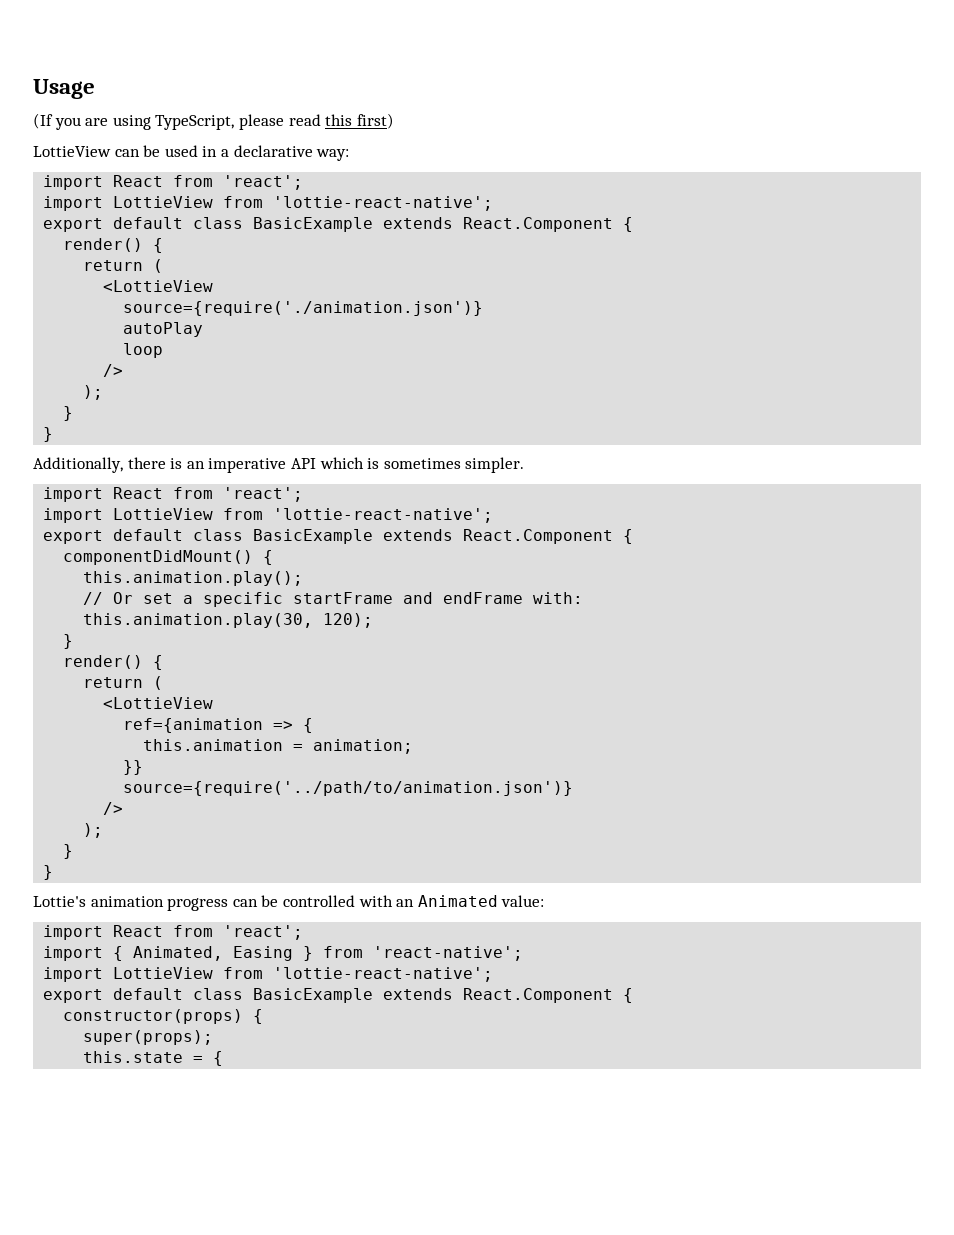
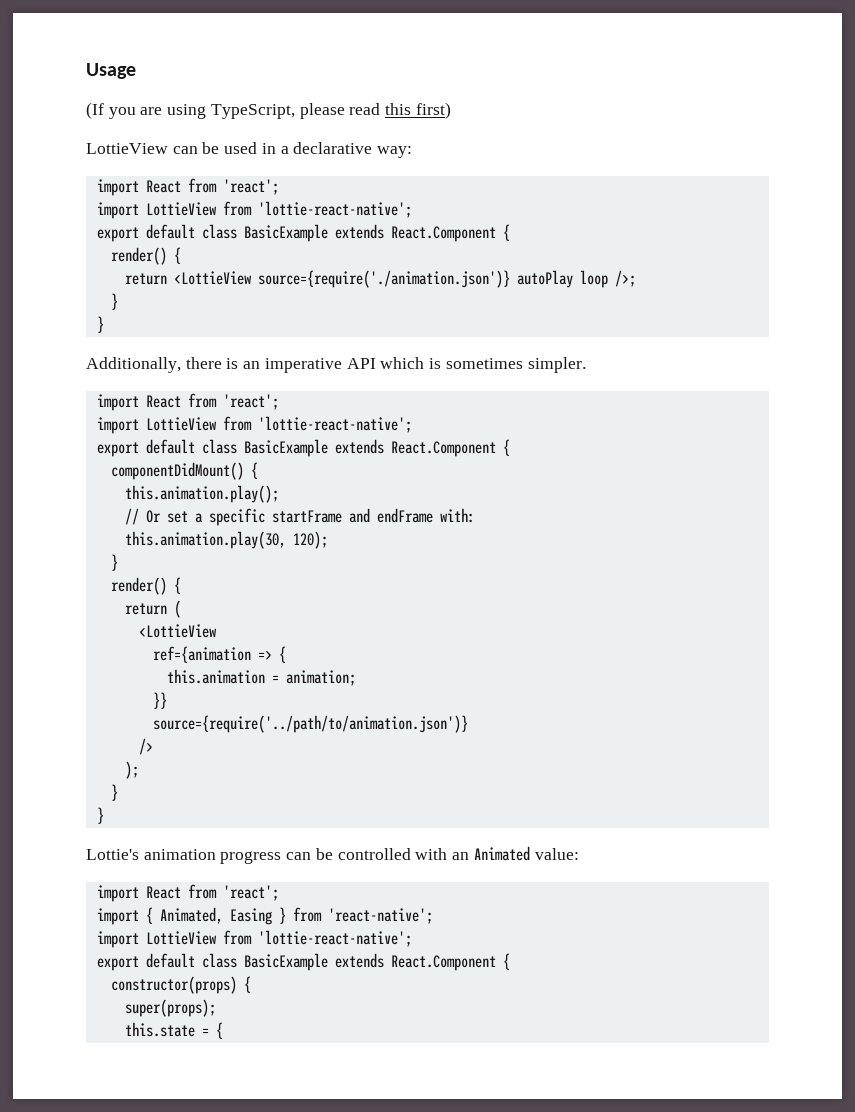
[153,259,164,273] [103,280,214,292] ( // <LottieView // -> [173,271,252,285] <LottieView
(484, 308) // -> (510, 279) none
(204, 329) // -> (573, 279) none
[103,364,124,377] [83,385,104,400] // /> // ); -> [614,270,636,287] />;

